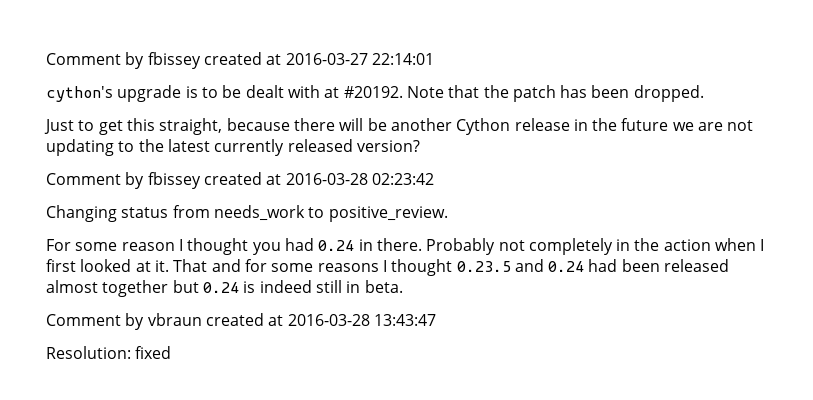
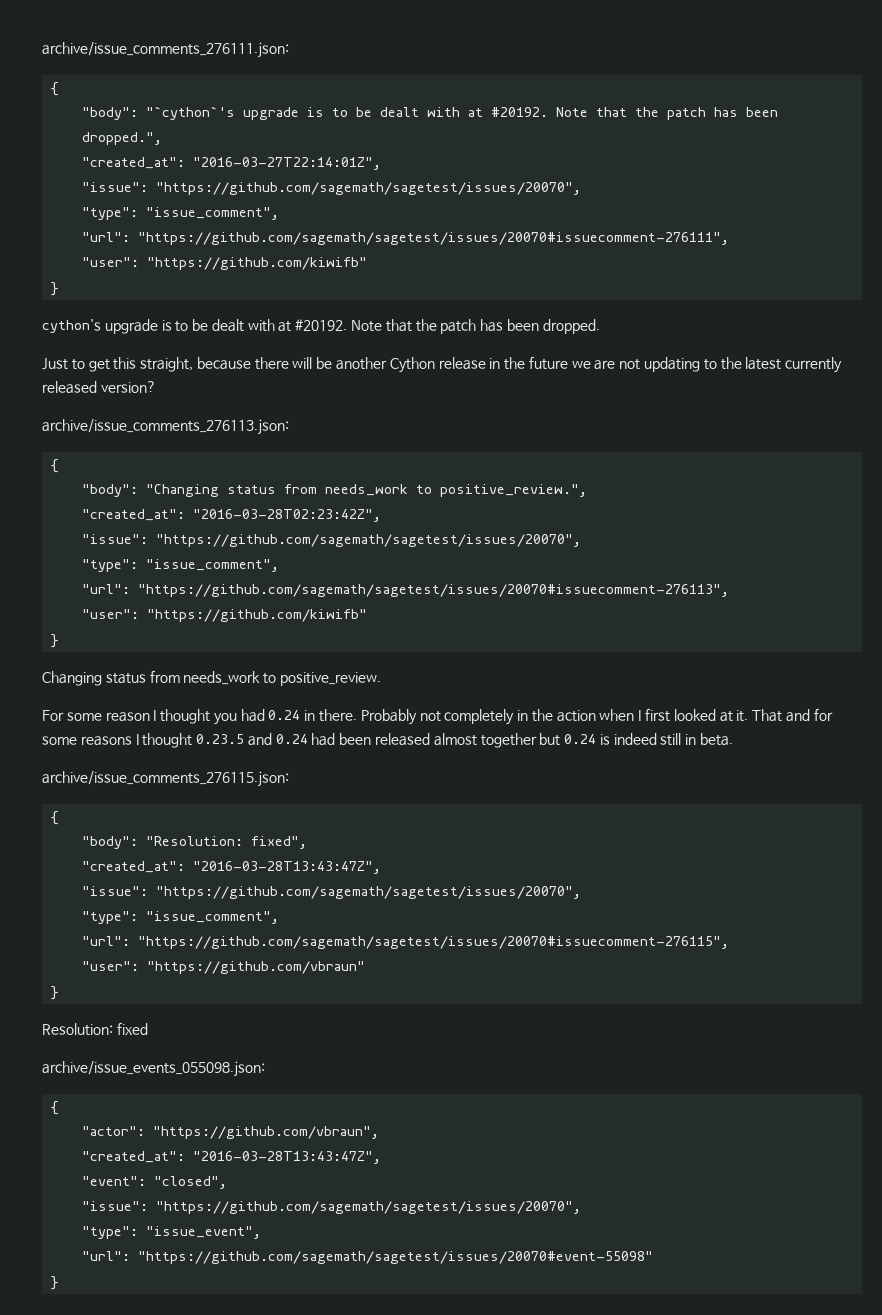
[46,52,434,69] Comment by fbissey created at 2016-03-27 22:14:01 -> [42,42,289,58] [50,82,60,96] [82,106,779,120] [82,132,163,145] [82,157,382,170] [82,182,582,195] [82,207,280,220] [82,232,730,245] [82,257,368,270] [50,282,60,296] archive/issue_comments_276111.json: // { // "body": "`cython`'s upgrade is to be dealt with at #20192. Note that the patch has been dropped.", // "created_at": "2016-03-27T22:14:01Z", // "issue": "https://github.com/sagemath/sagetest/issues/20070", // "type": "issue_comment", // "url": "https://github.com/sagemath/sagetest/issues/20070#issuecomment-276111", // "user": "https://github.com/kiwifb" // }
[46,172,434,189] Comment by fbissey created at 2016-03-28 02:23:42 -> [42,419,289,435] [50,459,60,473] [82,484,588,497] [82,509,382,522] [82,534,582,547] [82,559,280,572] [82,584,730,597] [82,609,368,622] [50,634,60,648] archive/issue_comments_276113.json: // { // "body": "Changing status from needs_work to positive_review.", // "created_at": "2016-03-28T02:23:42Z", // "issue": "https://github.com/sagemath/sagetest/issues/20070", // "type": "issue_comment", // "url": "https://github.com/sagemath/sagetest/issues/20070#issuecomment-276113", // "user": "https://github.com/kiwifb" // }
[46,313,436,330] [46,346,172,359] Comment by vbraun created at 2016-03-28 13:43:47 // Resolution: fixed -> [42,771,289,787] [50,811,60,825] [82,836,308,849] [82,861,382,874] [82,886,582,899] [82,911,280,924] [82,936,730,949] [82,961,366,974] [50,986,60,1000] [42,1022,148,1036] [42,1061,265,1077] [50,1101,60,1115] [82,1126,380,1139] [82,1151,382,1164] [82,1176,228,1189] [82,1201,582,1214] [82,1226,262,1239] [82,1251,654,1264] [50,1276,60,1290] archive/issue_comments_276115.json: // { // "body": "Resolution: fixed", // "created_at": "2016-03-28T13:43:47Z", // "issue": "https://github.com/sagemath/sagetest/issues/20070", // "type": "issue_comment", // "url": "https://github.com/sagemath/sagetest/issues/20070#issuecomment-276115", // "user": "https://github.com/vbraun" // } // Resolution: fixed // archive/issue_events_055098.json: // { // "actor": "https://github.com/vbraun", // "created_at": "2016-03-28T13:43:47Z", // "event": "closed", // "issue": "https://github.com/sagemath/sagetest/issues/20070", // "type": "issue_event", // "url": "https://github.com/sagemath/sagetest/issues/20070#event-55098" // }

